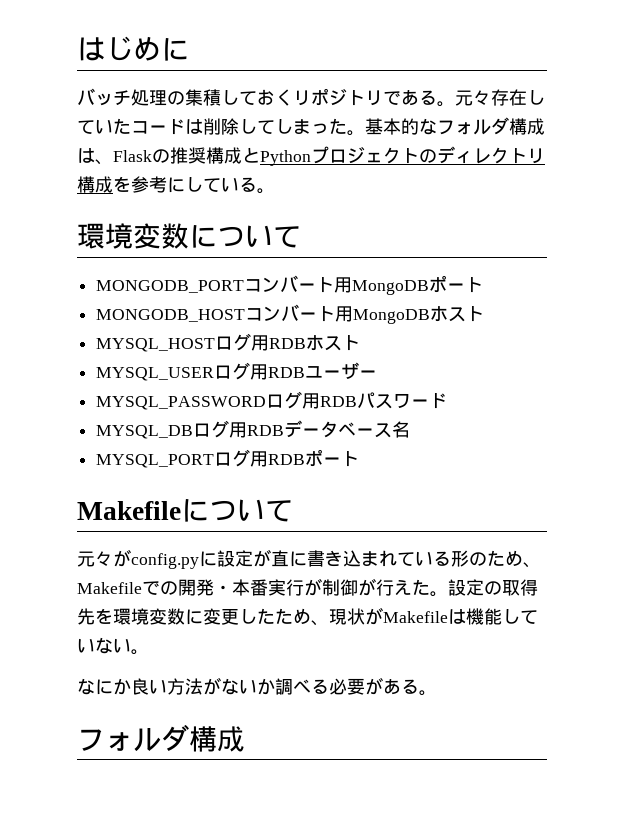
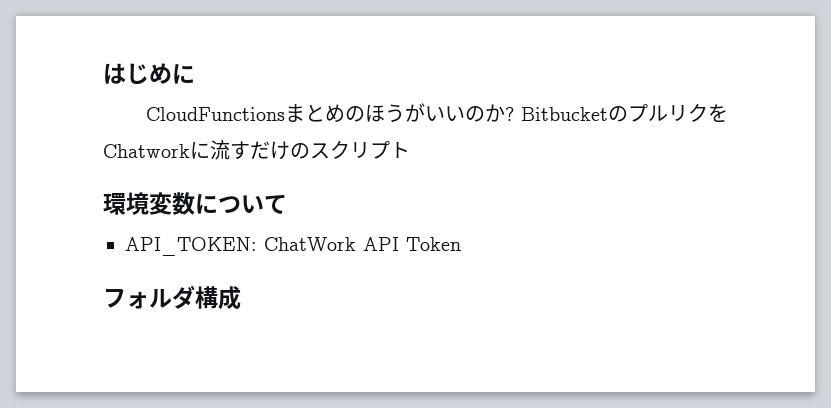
[77,88,545,107] [77,117,545,136] [77,146,545,166] [77,176,275,194] [77,223,301,249] [96,275,484,295] [96,304,485,324] [96,333,361,352] [96,362,378,381] [96,391,448,410] [96,420,411,439] [96,449,360,468] [77,499,293,522] [77,549,541,569] [77,578,538,597] [77,607,538,626] [77,637,149,655] [77,677,437,696] バッチ処理の集積しておくリポジトリである。元々存在していたコードは削除してしまった。基本的なフォルダ構成は、Flaskの推奨構成とPythonプロジェクトのディレクトリ構成を参考にしている。 // 環境変数について // MONGODB_PORTコンバート用MongoDBポート // MONGODB_HOSTコンバート用MongoDBホスト // MYSQL_HOSTログ用RDBホスト // MYSQL_USERログ用RDBユーザー // MYSQL_PASSWORDログ用RDBパスワード // MYSQL_DBログ用RDBデータベース名 // MYSQL_PORTログ用RDBポート // Makefileについて // 元々がconfig.pyに設定が直に書き込まれている形のため、Makefileでの開発・本番実行が制御が行えた。設定の取得先を環境変数に変更したため、現状がMakefileは機能していない。 // なにか良い方法がないか調べる必要がある。 -> [146,103,729,123] [103,140,410,160] [103,192,287,215] [125,237,461,256] CloudFunctionsまとめのほうがいいのか? BitbucketのプルリクをChatworkに流すだけのスクリプト // 環境変数について // API_TOKEN: ChatWork API Token

